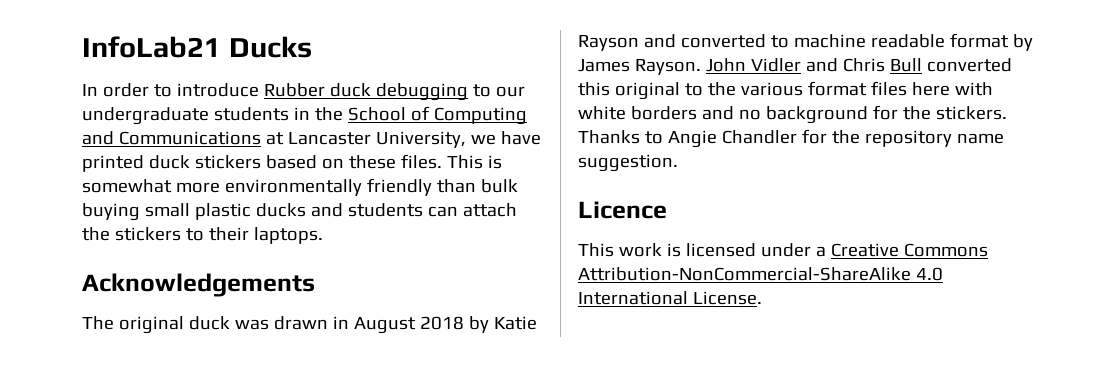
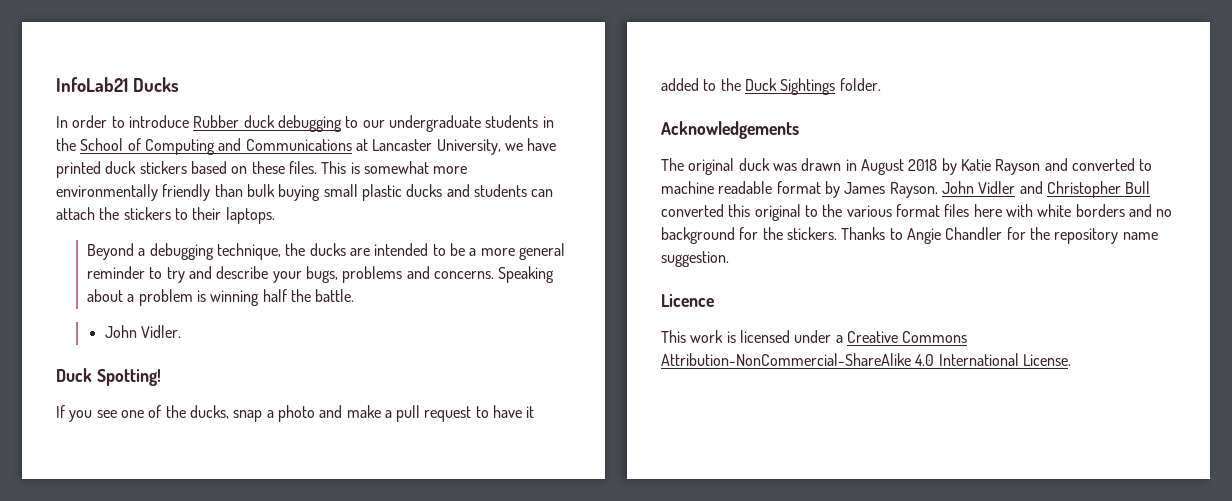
(323, 235) none -> [86,243,565,260] [86,266,555,283] [86,289,355,306] [104,325,181,338] [56,368,161,386] [56,405,535,422] [661,78,881,95] // Beyond a debugging technique, the ducks are intended to be a more general reminder to try and describe your bugs, problems and concerns. Speaking about a problem is winning half the battle. // John Vidler. // Duck Spotting! // If you see one of the ducks, snap a photo and make a pull request to have it added to the Duck Sightings folder.
[842,58,885,72] Chris -> [1046,181,1121,198] Christopher

